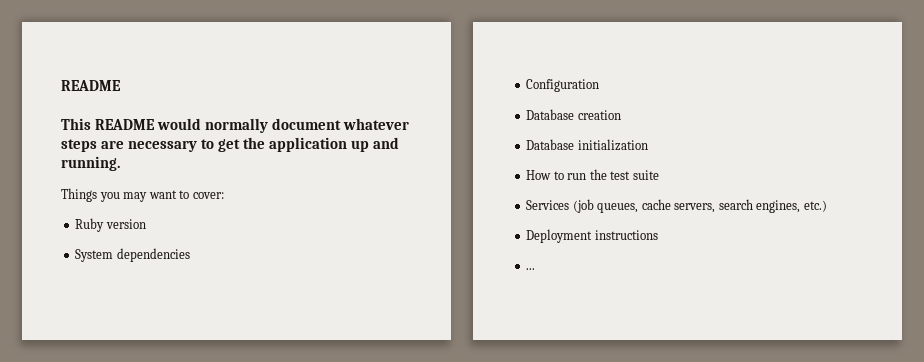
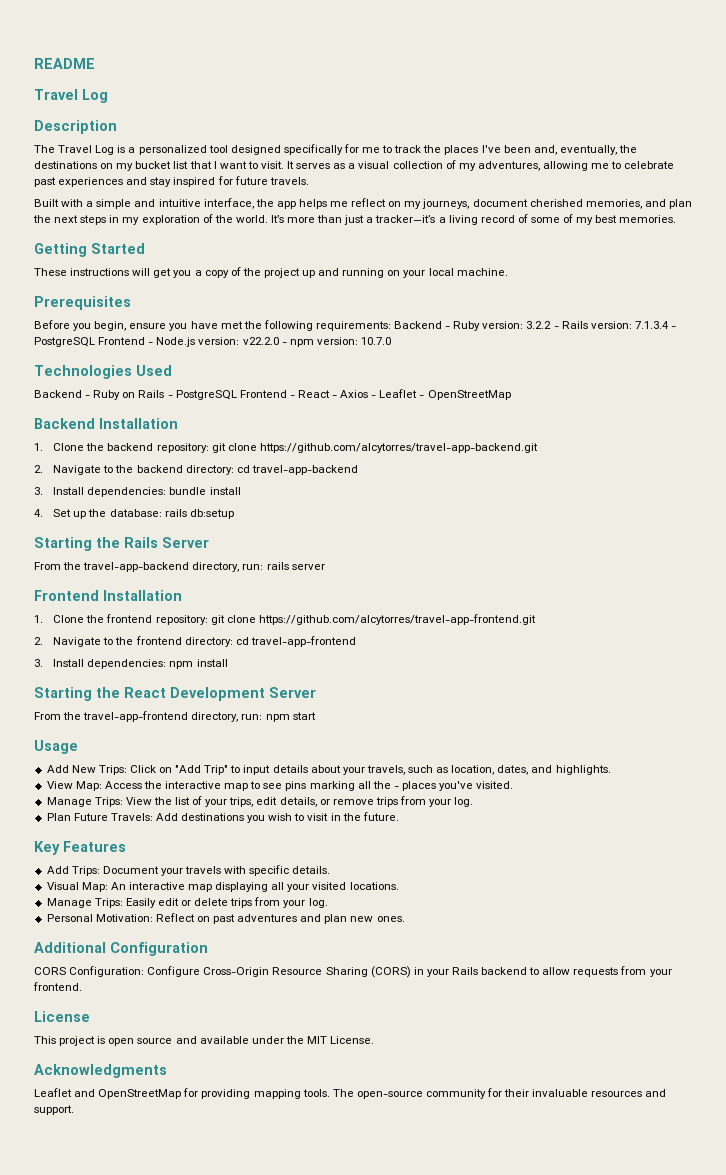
[61,118,410,133] [61,137,400,152] [61,156,120,171] [61,188,224,202] [75,218,146,232] [75,248,190,262] [526,79,600,92] [526,109,621,120] [526,139,648,151] [526,169,659,180] [526,199,827,213] [526,229,658,243] [526,268,536,270] This README would normally document whatever steps are necessary to get the application up and running. // Things you may want to cover: // Ruby version // System dependencies // Configuration // Database creation // Database initialization // How to run the test suite // Services (job queues, cache servers, search engines, etc.) // Deployment instructions // ... -> [34,89,108,103] [34,120,117,134] [34,144,637,155] [34,160,675,171] [34,176,309,187] [34,198,692,209] [33,214,677,225] [34,243,145,257] [34,267,508,278] [34,296,131,310] [34,320,676,331] [34,337,391,347] [34,365,172,379] [34,389,511,400] [34,418,178,429] [34,443,538,453] [34,465,358,475] [34,487,241,497] [34,509,234,519] [34,537,209,551] [34,562,325,572] [34,590,182,601] [34,614,536,625] [34,636,356,647] [34,659,228,669] [34,687,316,701] [34,711,316,722] [34,740,78,754] [46,765,611,775] [46,781,514,791] [46,796,474,807] [46,812,399,823] [34,841,126,855] [46,865,331,876] [46,882,399,892] [46,897,328,908] [46,913,405,924] [34,942,208,956] [34,966,672,978] [33,982,82,991] [34,1011,90,1022] [34,1036,375,1046] [34,1064,167,1078] [34,1088,667,1099] [34,1105,74,1115] Travel Log // Description // The Travel Log is a personalized tool designed specifically for me to track the places I've been and, eventually, the destinations on my bucket list that I want to visit. It serves as a visual collection of my adventures, allowing me to celebrate past experiences and stay inspired for future travels. // Built with a simple and intuitive interface, the app helps me reflect on my journeys, document cherished memories, and plan the next steps in my exploration of the world. It’s more than just a tracker—it’s a living record of some of my best memories. // Getting Started // These instructions will get you a copy of the project up and running on your local machine. // Prerequisites // Before you begin, ensure you have met the following requirements: Backend - Ruby version: 3.2.2 - Rails version: 7.1.3.4 - PostgreSQL Frontend - Node.js version: v22.2.0 - npm version: 10.7.0 // Technologies Used // Backend - Ruby on Rails - PostgreSQL Frontend - React - Axios - Leaflet - OpenStreetMap // Backend Installation // 1. Clone the backend repository: git clone https://github.com/alcytorres/travel-app-backend.git // 2. Navigate to the backend directory: cd travel-app-backend // 3. Install dependencies: bundle install // 4. Set up the database: rails db:setup // Starting the Rails Server // From the travel-app-backend directory, run: rails server // Frontend Installation // 1. Clone the frontend repository: git clone https://github.com/alcytorres/travel-app-frontend.git // 2. Navigate to the frontend directory: cd travel-app-frontend // 3. Install dependencies: npm install // Starting the React Development Server // From the travel-app-frontend directory, run: npm start // Usage // Add New Trips: Click on "Add Trip" to input details about your travels, such as location, dates, and highlights. // View Map: Access the interactive map to see pins marking all the - places you've visited. // Manage Trips: View the list of your trips, edit details, or remove trips from your log. // Plan Future Travels: Add destinations you wish to visit in the future. // Key Features // Add Trips: Document your travels with specific details. // Visual Map: An interactive map displaying all your visited locations. // Manage Trips: Easily edit or delete trips from your log. // Personal Motivation: Reflect on past adventures and plan new ones. // Additional Configuration // CORS Configuration: Configure Cross-Origin Resource Sharing (CORS) in your Rails backend to allow requests from your frontend. // License // This project is open source and available under the MIT License. // Acknowledgments // Leaflet and OpenStreetMap for providing mapping tools. The open-source community for their invaluable resources and support.

